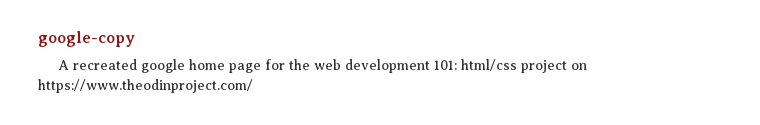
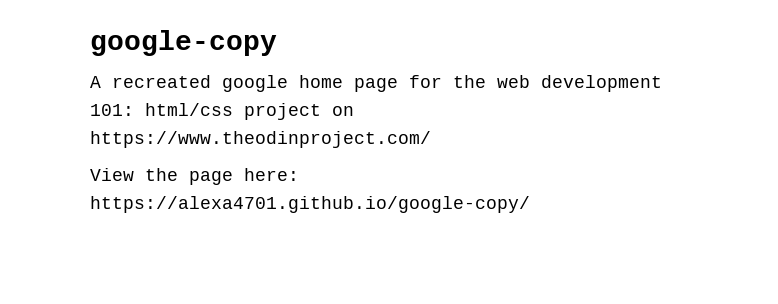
(253, 86) none -> [90,168,299,185] [90,196,530,213] // View the page here: https://alexa4701.github.io/google-copy/

